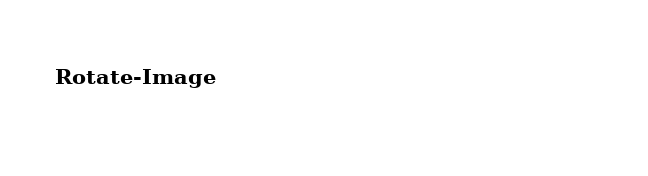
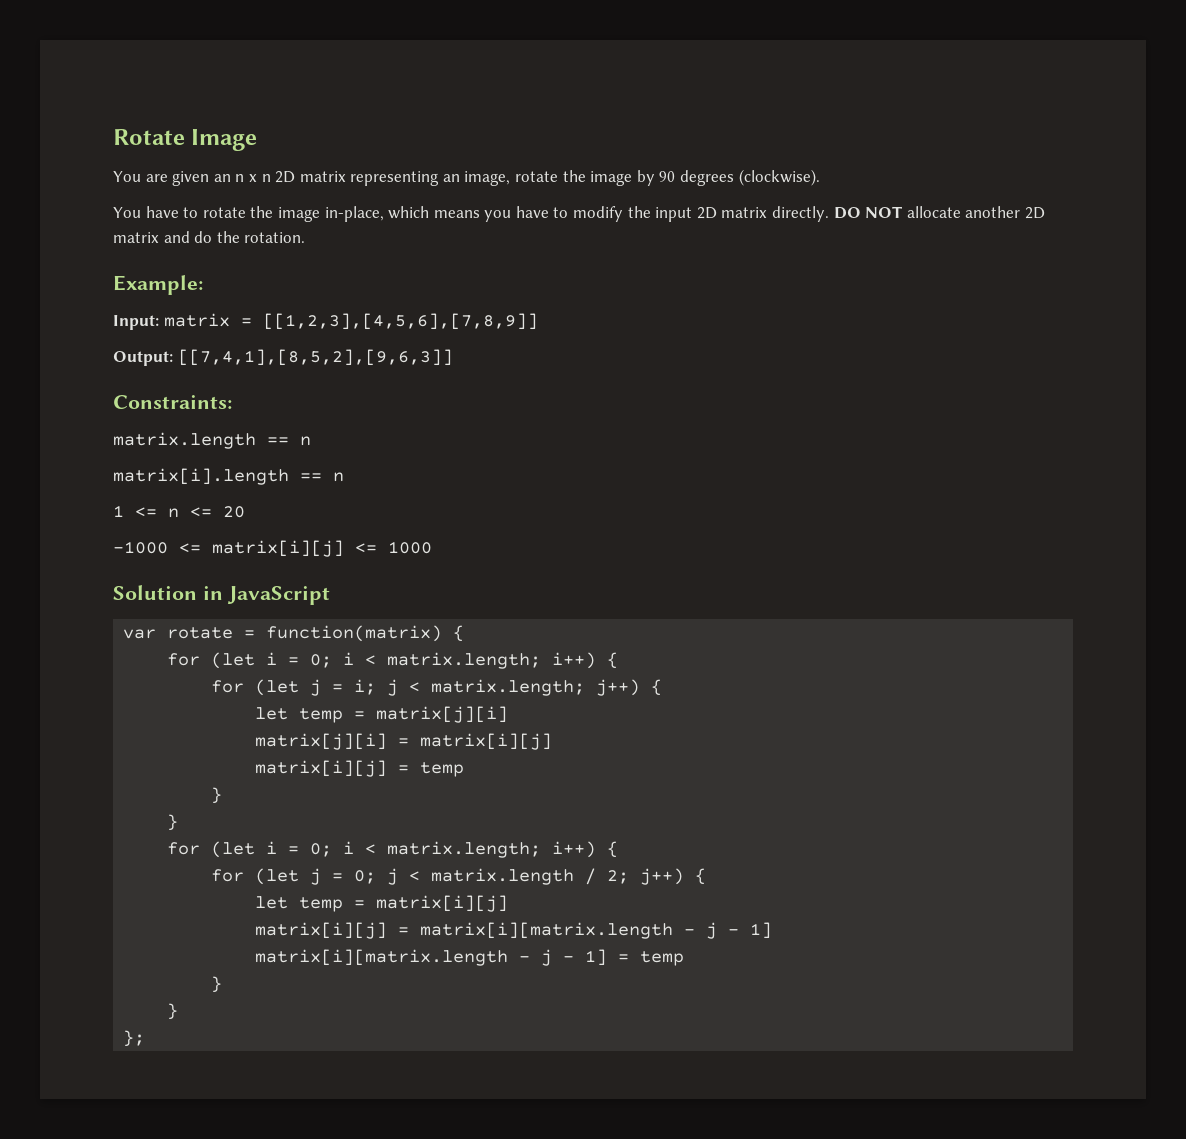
[55,69,216,88] Rotate-Image -> [113,129,258,151] [113,169,820,186] [113,206,1045,222] [113,231,306,243] [113,275,203,295] [113,313,538,330] [113,349,453,366] [113,395,232,409] [113,432,311,449] [113,468,344,485] [113,505,245,518] [113,540,432,557] [113,585,330,605] [123,625,465,642] [167,652,619,669] [211,679,663,696] [255,706,509,723] [255,733,553,750] [255,760,465,777] [211,787,223,804] [167,814,179,831] [167,841,619,858] [211,868,707,885] [255,895,509,912] [255,922,773,939] [255,949,685,966] [211,976,223,993] [167,1003,179,1020] [123,1030,146,1047] Rotate Image // You are given an n x n 2D matrix representing an image, rotate the image by 90 degrees (clockwise). // You have to rotate the image in-place, which means you have to modify the input 2D matrix directly. DO NOT allocate another 2D matrix and do the rotation. // Example: // Input: matrix = [[1,2,3],[4,5,6],[7,8,9]] // Output: [[7,4,1],[8,5,2],[9,6,3]] // Constraints: // matrix.length == n // matrix[i].length == n // 1 <= n <= 20 // -1000 <= matrix[i][j] <= 1000 // Solution in JavaScript // var rotate = function(matrix) { // for (let i = 0; i < matrix.length; i++) { // for (let j = i; j < matrix.length; j++) { // let temp = matrix[j][i] // matrix[j][i] = matrix[i][j] // matrix[i][j] = temp // } // } // for (let i = 0; i < matrix.length; i++) { // for (let j = 0; j < matrix.length / 2; j++) { // let temp = matrix[i][j] // matrix[i][j] = matrix[i][matrix.length - j - 1] // matrix[i][matrix.length - j - 1] = temp // } // } // };

